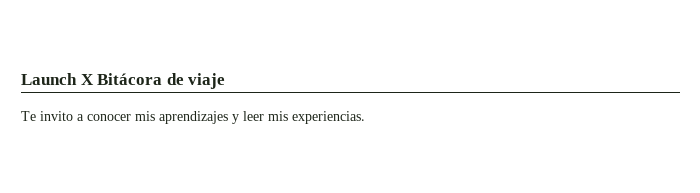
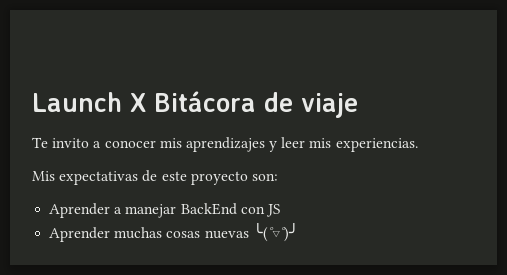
(365, 117) none -> [32,170,278,185] [49,203,281,218] [49,222,299,242] // Mis expectativas de este proyecto son: // Aprender a manejar BackEnd con JS // Aprender muchas cosas nuevas ╰(°▽°)╯

